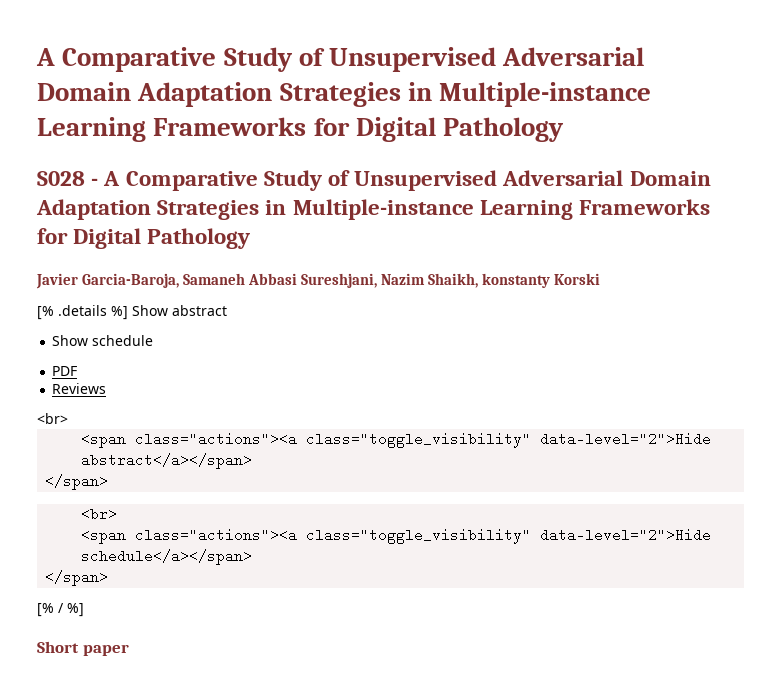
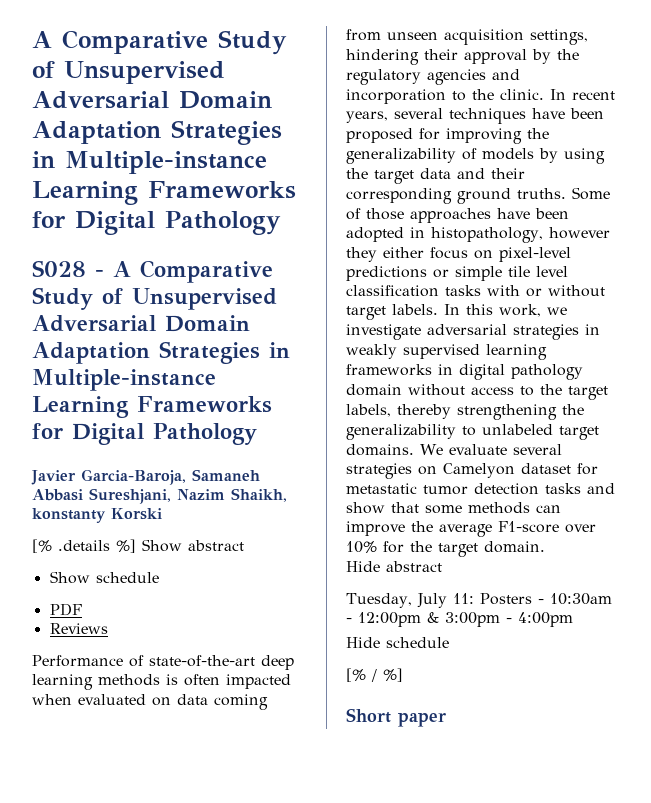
[37,413,68,424] [81,432,712,448] [81,453,253,469] [45,474,109,490] [81,507,118,521] [81,528,712,544] [81,549,253,565] [45,570,109,586] <br> // <span class="actions"><a class="toggle_visibility" data-level="2">Hide abstract</a></span> // </span> // <br> // <span class="actions"><a class="toggle_visibility" data-level="2">Hide schedule</a></span> // </span> -> [32,655,294,670] [32,674,291,690] [32,694,268,710] [346,29,588,45] [346,49,579,65] [346,69,520,85] [346,89,615,104] [346,108,604,124] [346,128,549,144] [346,148,605,164] [346,168,525,184] [346,187,610,204] [346,208,569,223] [346,227,610,243] [346,247,571,262] [346,266,568,281] [346,285,605,297] [346,304,567,320] [346,324,600,340] [346,344,547,360] [346,364,583,380] [346,384,608,400] [346,404,584,420] [346,424,599,440] [346,444,562,456] [346,463,598,479] [346,483,615,495] [346,502,561,514] [346,521,596,537] [346,541,545,557] [346,561,442,572] [346,593,612,608] [346,612,573,627] [346,637,449,648] Performance of state-of-the-art deep learning methods is often impacted when evaluated on data coming from unseen acquisition settings, hindering their approval by the regulatory agencies and incorporation to the clinic. In recent years, several techniques have been proposed for improving the generalizability of models by using the target data and their corresponding ground truths. Some of those approaches have been adopted in histopathology, however they either focus on pixel-level predictions or simple tile level classification tasks with or without target labels. In this work, we investigate adversarial strategies in weakly supervised learning frameworks in digital pathology domain without access to the target labels, thereby strengthening the generalizability to unlabeled target domains. We evaluate several strategies on Camelyon dataset for metastatic tumor detection tasks and show that some methods can improve the average F1-score over 10% for the target domain. // Hide abstract // Tuesday, July 11: Posters - 10:30am - 12:00pm & 3:00pm - 4:00pm // Hide schedule

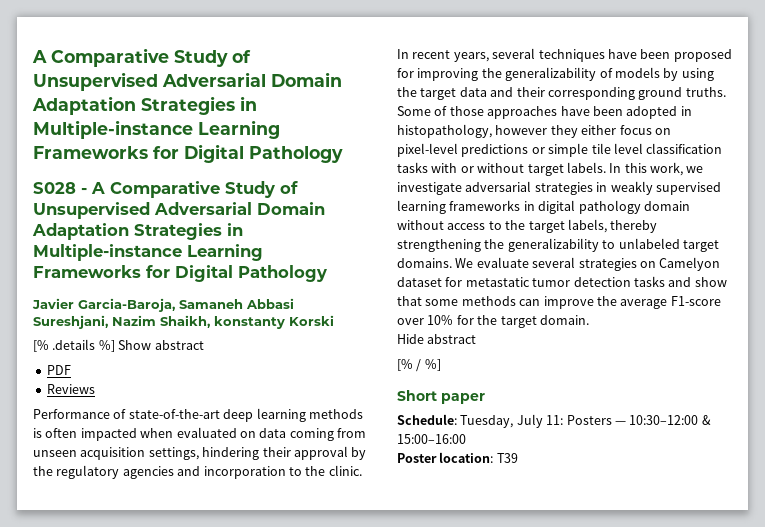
[49,571,159,584] // Show schedule -> (204, 345) none
[346,593,612,608] [346,612,573,627] [346,637,449,648] // Tuesday, July 11: Posters - 10:30am - 12:00pm & 3:00pm - 4:00pm // Hide schedule -> (477, 339) none
(446, 719) none -> [397,414,711,428] [397,434,466,444] [397,452,518,463] // Schedule: Tuesday, July 11: Posters — 10:30–12:00 & 15:00–16:00 // Poster location: T39

